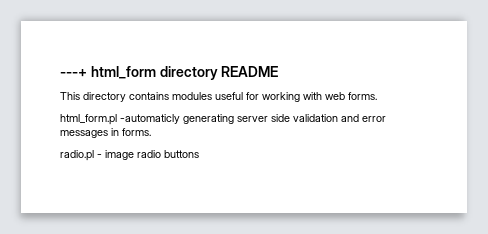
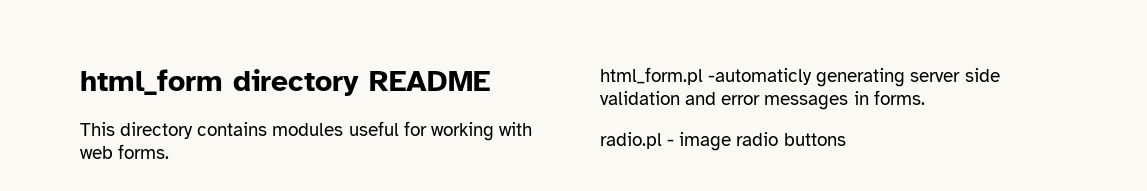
[60,69,87,77] ---+ -> (80, 82) none

